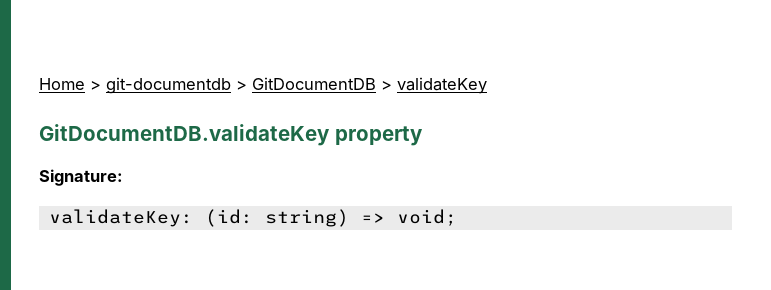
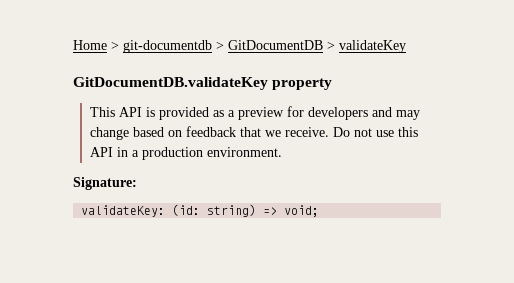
(423, 136) none -> [90,106,421,120] [90,126,419,140] [90,147,283,160] // This API is provided as a preview for developers and may change based on feedback that we receive. Do not use this API in a production environment.

